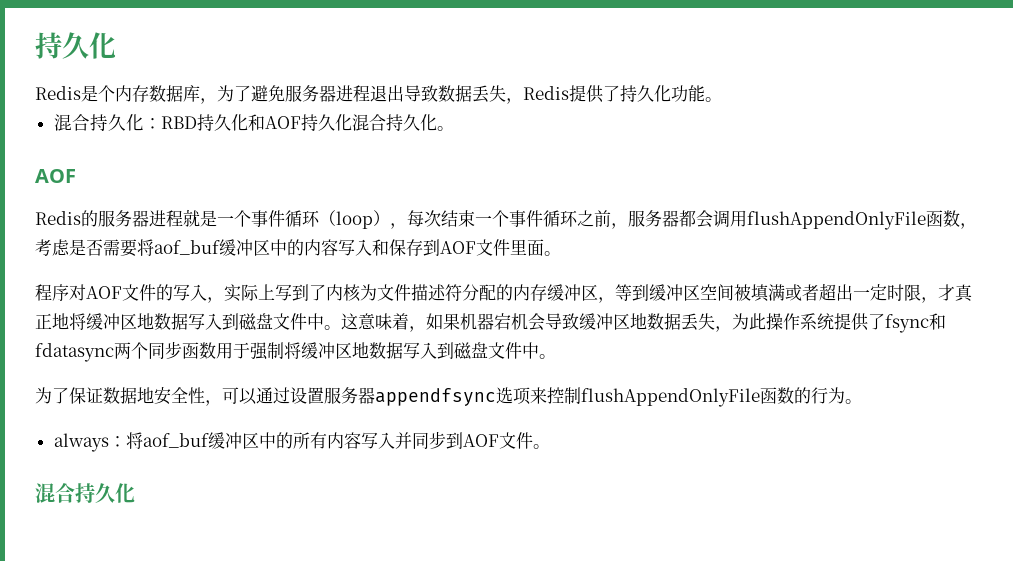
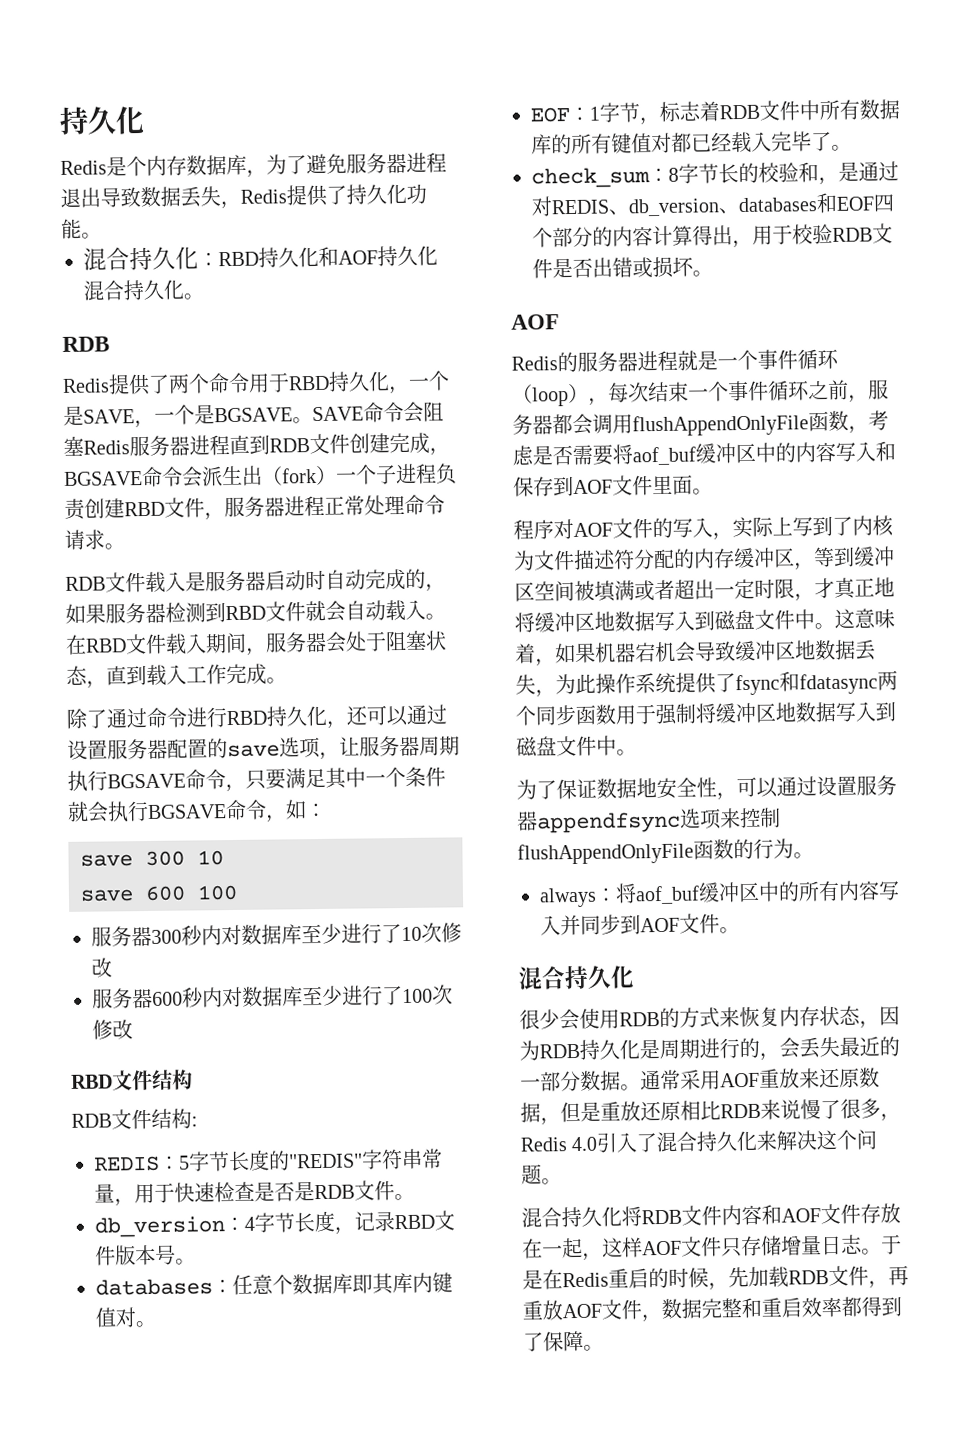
(454, 128) none -> [62,336,110,352] [62,370,450,396] [63,401,444,429] [63,432,450,457] [64,463,457,488] [64,494,445,521] [64,529,125,550] [65,568,446,594] [65,599,446,624] [65,630,447,656] [66,663,287,689] [66,704,447,729] [67,735,460,760] [67,766,446,793] [67,799,327,823] [80,850,224,867] [80,884,238,902] [91,922,462,947] [91,957,112,978] [92,984,453,1009] [92,1019,133,1040] [71,1069,193,1091] [71,1108,198,1130] [94,1148,443,1172] [94,1180,415,1207] [94,1210,455,1238] [95,1244,196,1266] [95,1272,453,1296] [95,1307,157,1328] [530,99,900,126] [531,131,852,155] [531,161,899,189] [531,192,895,217] [532,223,893,249] [532,256,713,279] // RDB // Redis提供了两个命令用于RBD持久化，一个是SAVE，一个是BGSAVE。SAVE命令会阻塞Redis服务器进程直到RDB文件创建完成，BGSAVE命令会派生出（fork）一个子进程负责创建RBD文件，服务器进程正常处理命令请求。 // RDB文件载入是服务器启动时自动完成的，如果服务器检测到RBD文件就会自动载入。在RBD文件载入期间，服务器会处于阻塞状态，直到载入工作完成。 // 除了通过命令进行RBD持久化，还可以通过设置服务器配置的save选项，让服务器周期执行BGSAVE命令，只要满足其中一个条件就会执行BGSAVE命令，如： // save 300 10 // save 600 100 // 服务器300秒内对数据库至少进行了10次修改 // 服务器600秒内对数据库至少进行了100次修改 // RBD文件结构 // RDB文件结构: // REDIS：5字节长度的"REDIS"字符串常量，用于快速检查是否是RDB文件。 // db_version：4字节长度，记录RBD文件版本号。 // databases：任意个数据库即其库内键值对。 // EOF：1字节，标志着RDB文件中所有数据库的所有键值对都已经载入完毕了。 // check_sum：8字节长的校验和，是通过对REDIS、db_version、databases和EOF四个部分的内容计算得出，用于校验RDB文件是否出错或损坏。
(135, 493) none -> [519,1005,900,1031] [519,1036,900,1061] [520,1067,880,1092] [520,1098,901,1126] [520,1129,878,1153] [521,1164,562,1185] [521,1203,901,1228] [521,1234,902,1261] [522,1265,909,1291] [522,1296,902,1323] [523,1330,604,1352] // 很少会使用RDB的方式来恢复内存状态，因为RDB持久化是周期进行的，会丢失最近的一部分数据。通常采用AOF重放来还原数据，但是重放还原相比RDB来说慢了很多，Redis 4.0引入了混合持久化来解决这个问题。 // 混合持久化将RDB文件内容和AOF文件存放在一起，这样AOF文件只存储增量日志。于是在Redis重启的时候，先加载RDB文件，再重放AOF文件，数据完整和重启效率都得到了保障。

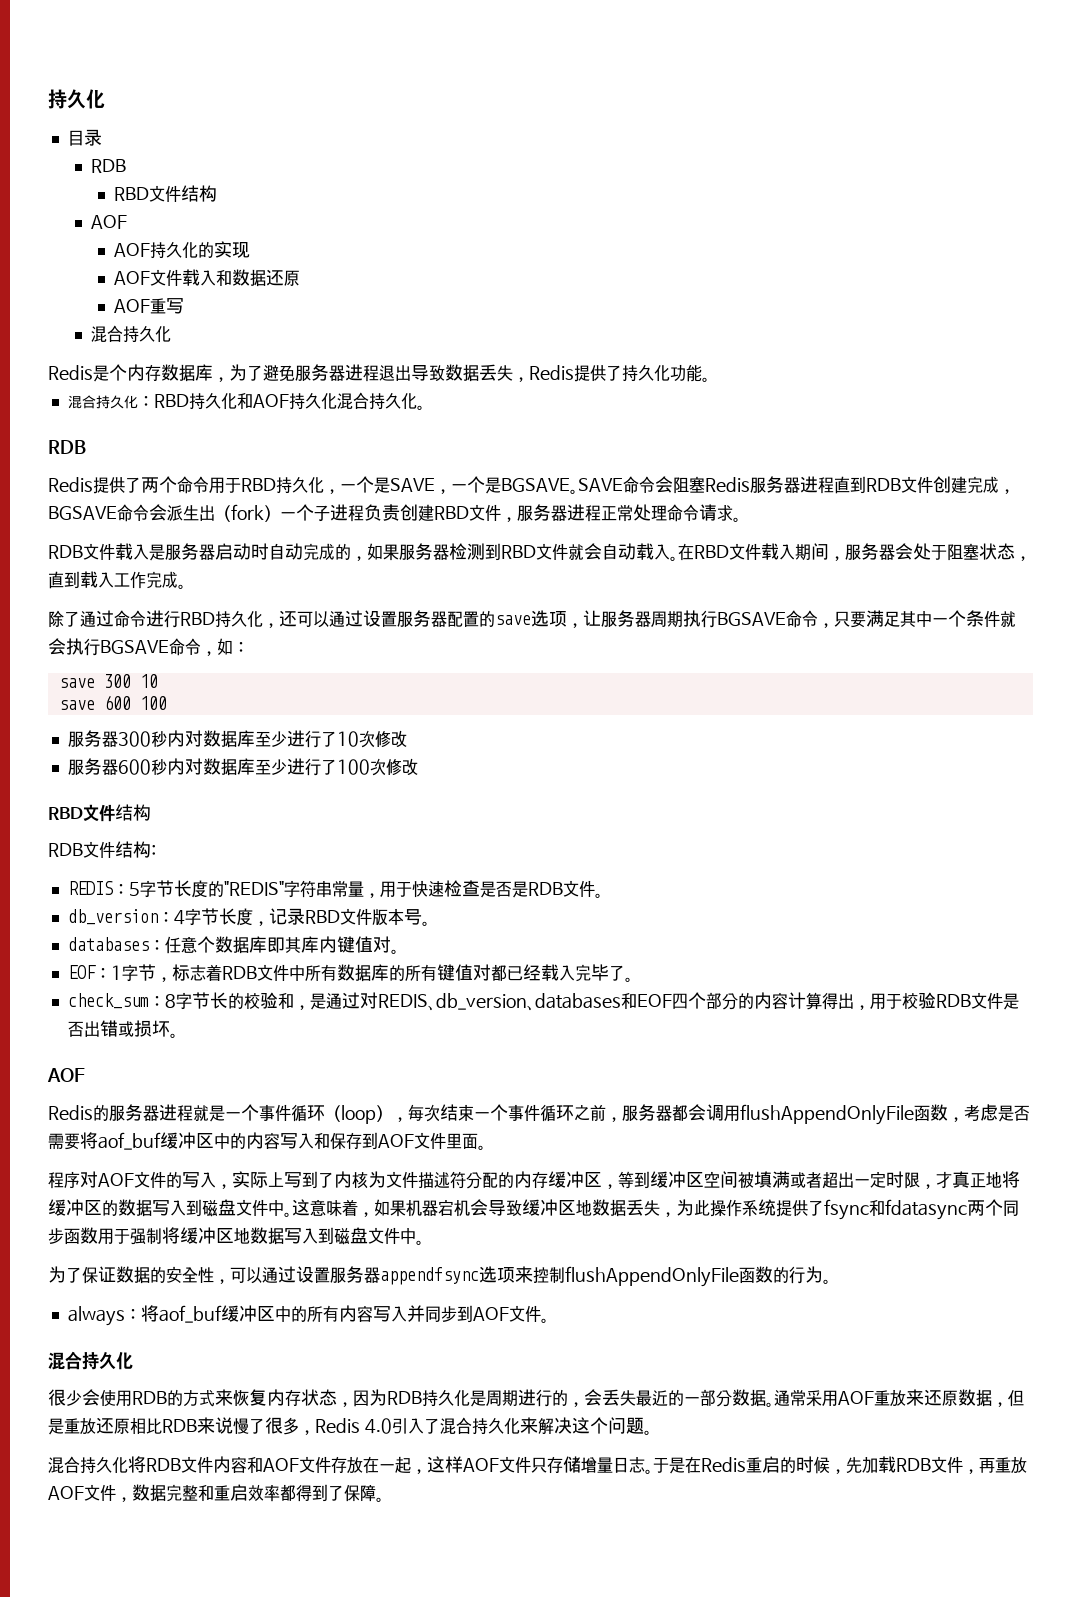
[59,105,145,135] 持久化 -> [48,89,105,109] [67,129,102,146] [90,159,126,173] [113,185,217,202] [90,215,127,229] [113,241,250,259] [113,269,300,287] [113,298,184,314] [90,325,171,343] 持久化 // 目录 // RDB // RBD文件结构 // AOF // AOF持久化的实现 // AOF文件载入和数据还原 // AOF重写 // 混合持久化
[594,611,615,631] 地 -> [102,1199,118,1216] 的
[636,778,657,798] 地 -> [150,1266,166,1283] 的

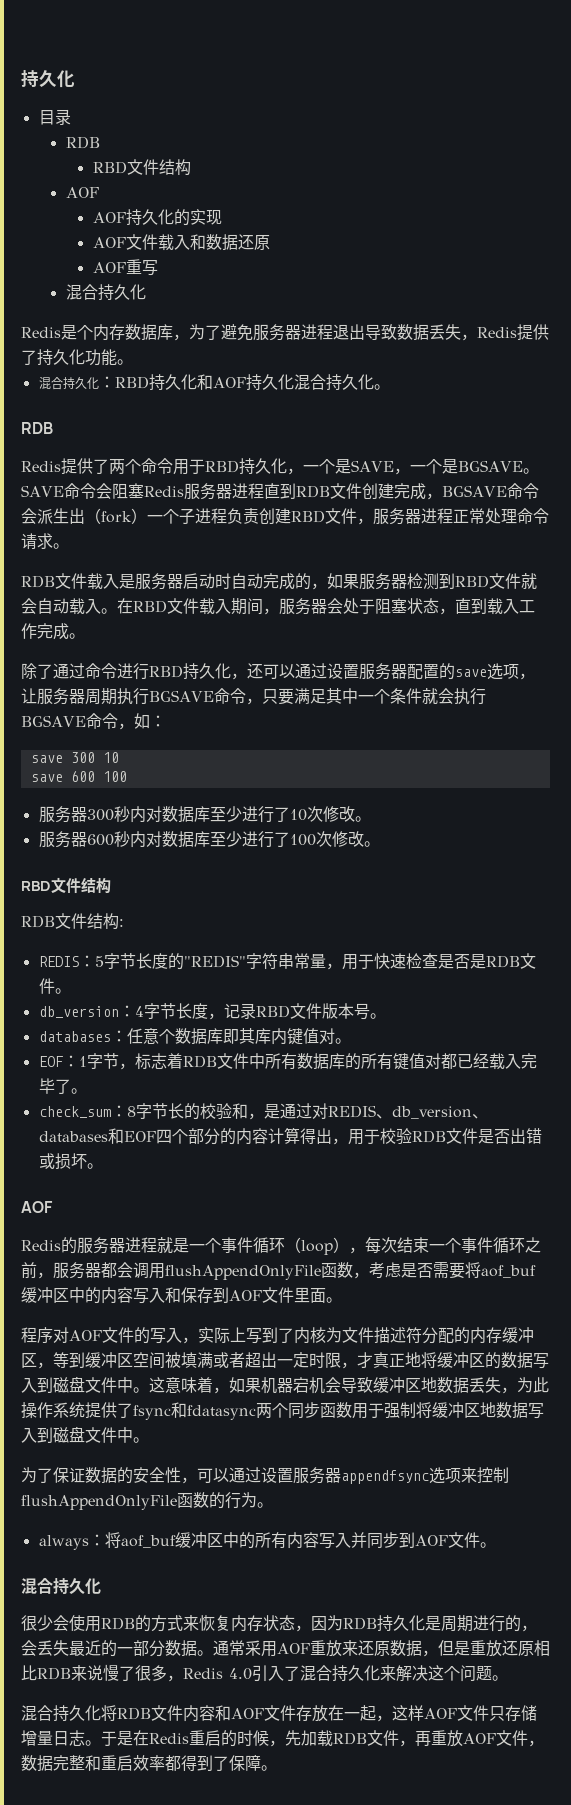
(407, 739) none -> [354,816,371,822] 。
(418, 767) none -> [363,841,380,847] 。

